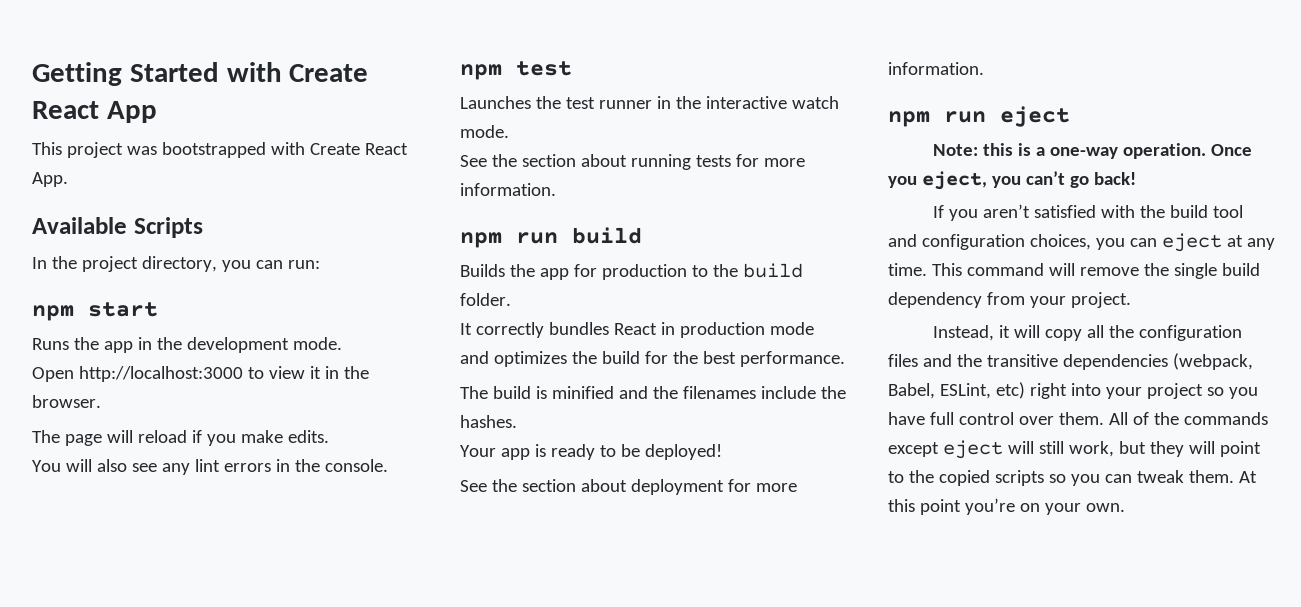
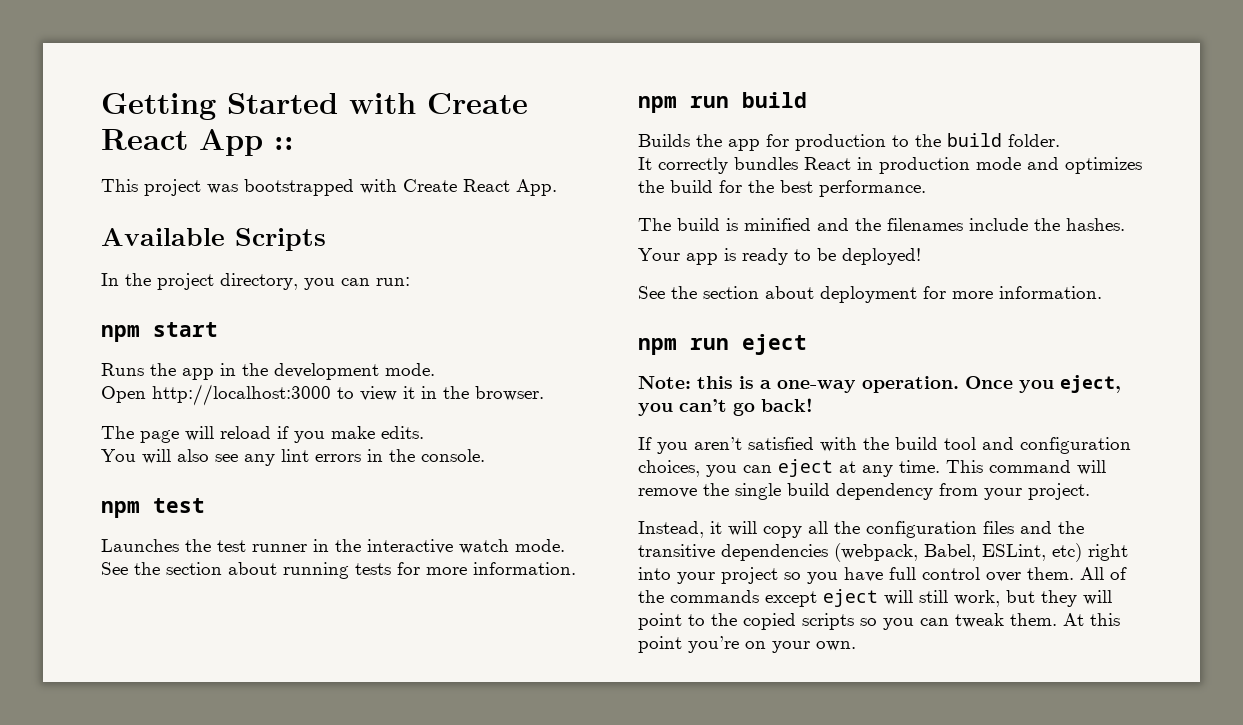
(157, 112) none -> [274,137,294,150] ::

